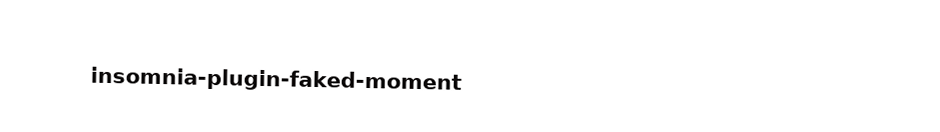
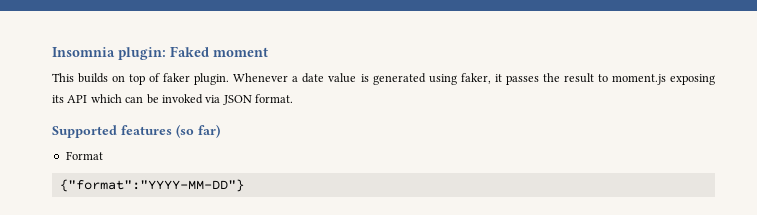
[90,66,462,94] insomnia-plugin-faked-moment -> [52,46,268,60] [52,73,715,85] [52,94,293,105] [52,124,220,138] [65,151,103,160] [59,179,244,192] Insomnia plugin: Faked moment // This builds on top of faker plugin. Whenever a date value is generated using faker, it passes the result to moment.js exposing its API which can be invoked via JSON format. // Supported features (so far) // Format // {"format":"YYYY-MM-DD"}

